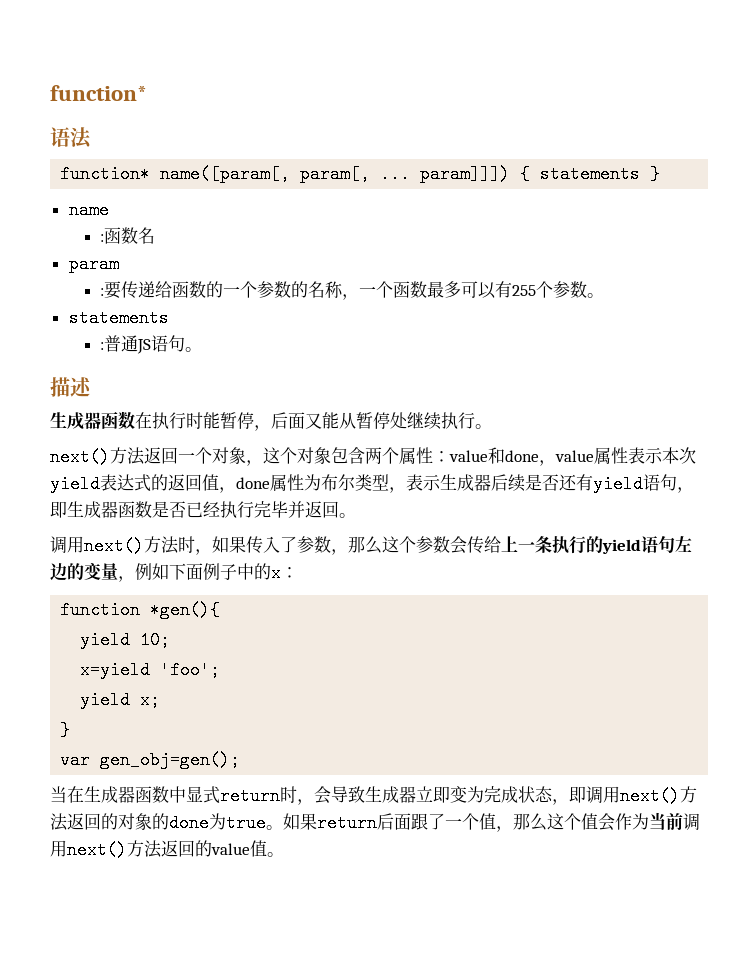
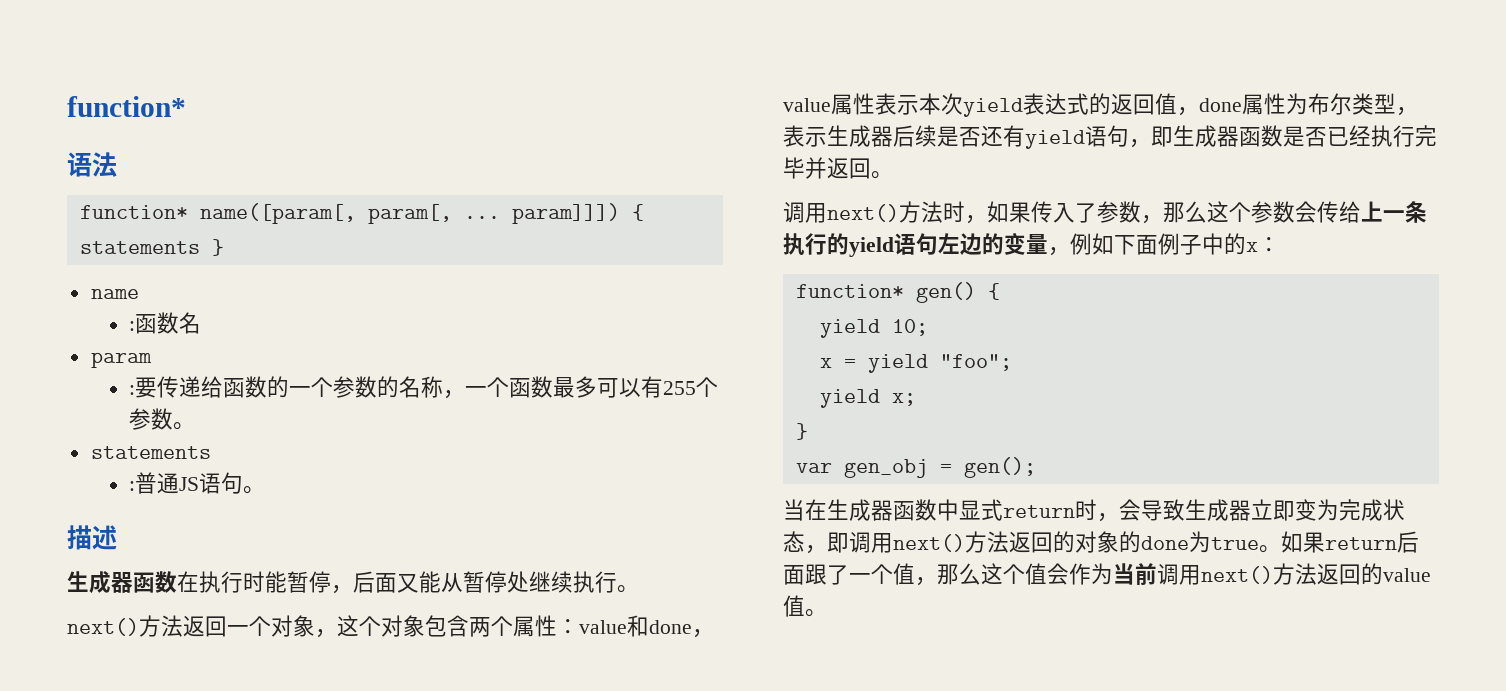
[60,601,221,619] function *gen(){ -> [795,282,1000,303] function* gen() {
[80,661,221,679] x=yield 'foo'; -> [819,354,1012,373] x = yield "foo";
[100,751,241,769] gen_obj=gen(); -> [843,457,1036,478] gen_obj = gen();

